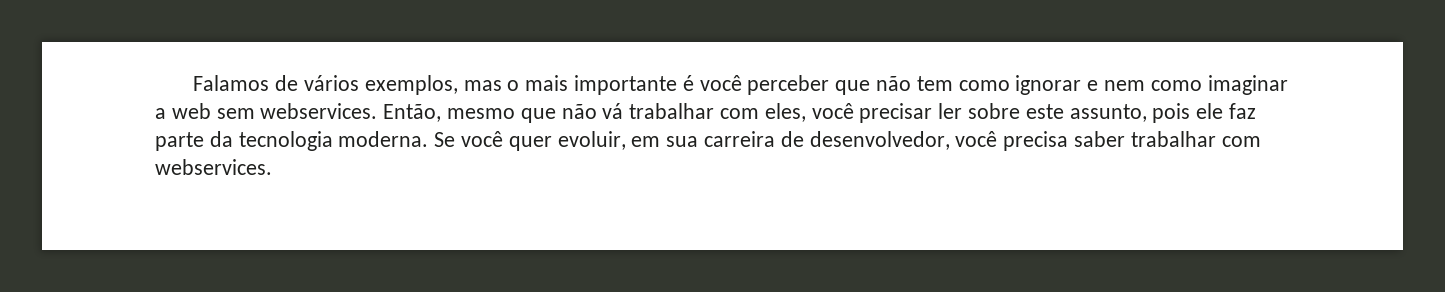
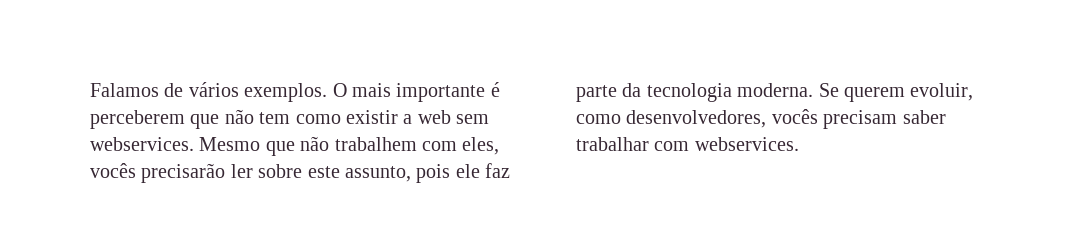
[364,75,520,95] exemplos, mas o -> [244,83,347,102] exemplos. O
[699,75,830,95] você perceber -> [90,110,185,129] perceberem
[1015,75,1288,95] [155,103,933,123] ignorar e nem como imaginar a web sem webservices. Então, mesmo que não vá trabalhar com eles, você precisar -> [346,110,490,124] [90,136,500,156] [90,163,226,183] existir a web sem webservices. Mesmo que não trabalhem com eles, vocês precisarão
[461,131,1069,151] você quer evoluir, em sua carreira de desenvolvedor, você precisa -> [844,83,974,102] [576,109,898,129] querem evoluir, como desenvolvedores, vocês precisam

